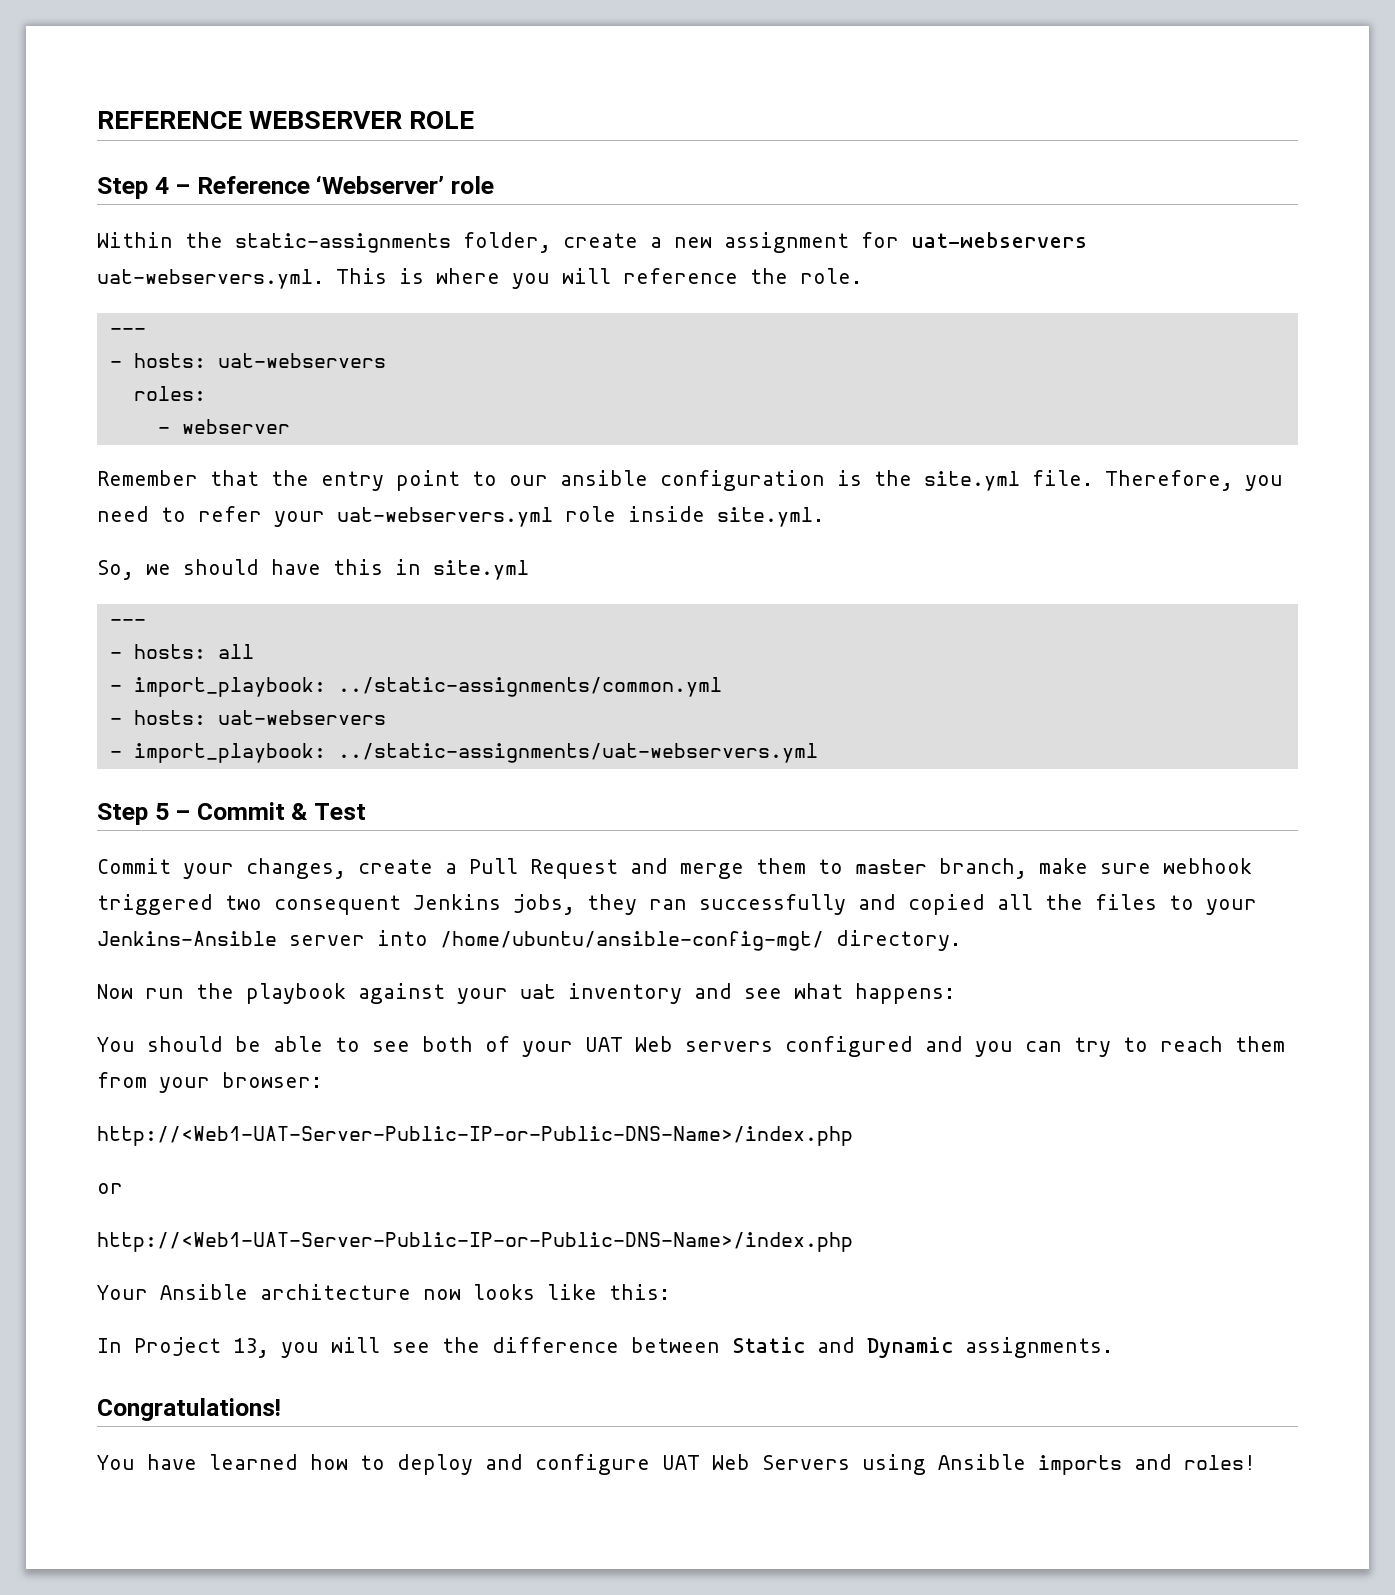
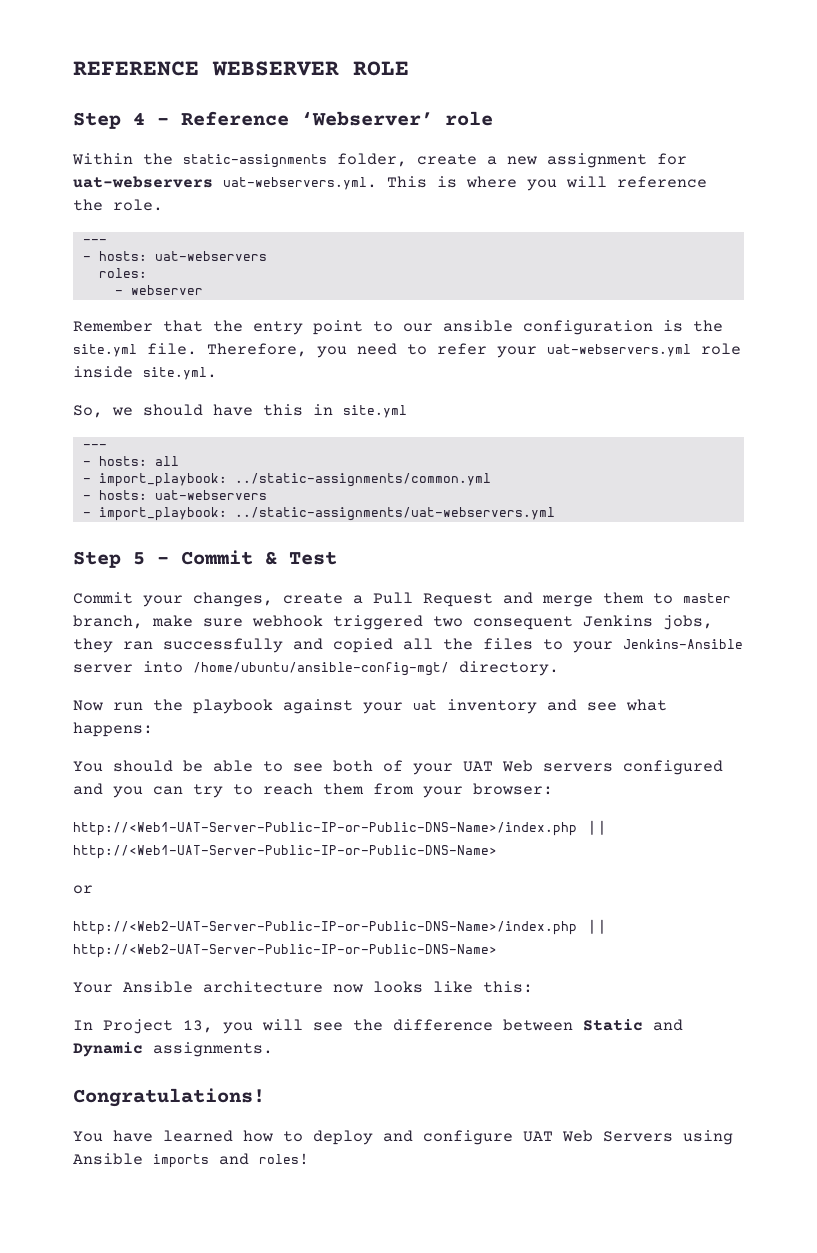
(853, 1136) none -> [587,820,607,835] [73,845,497,859] || http://<Web1-UAT-Server-Public-IP-or-Public-DNS-Name>
[97,1232,853,1252] http://<Web1-UAT-Server-Public-IP-or-Public-DNS-Name>/index.php -> [73,919,607,935] [73,944,497,958] http://<Web2-UAT-Server-Public-IP-or-Public-DNS-Name>/index.php || http://<Web2-UAT-Server-Public-IP-or-Public-DNS-Name>

